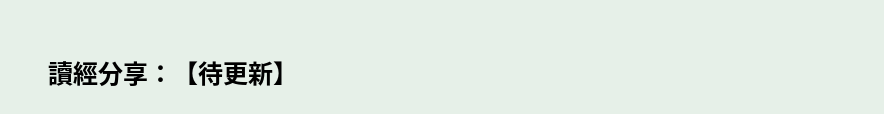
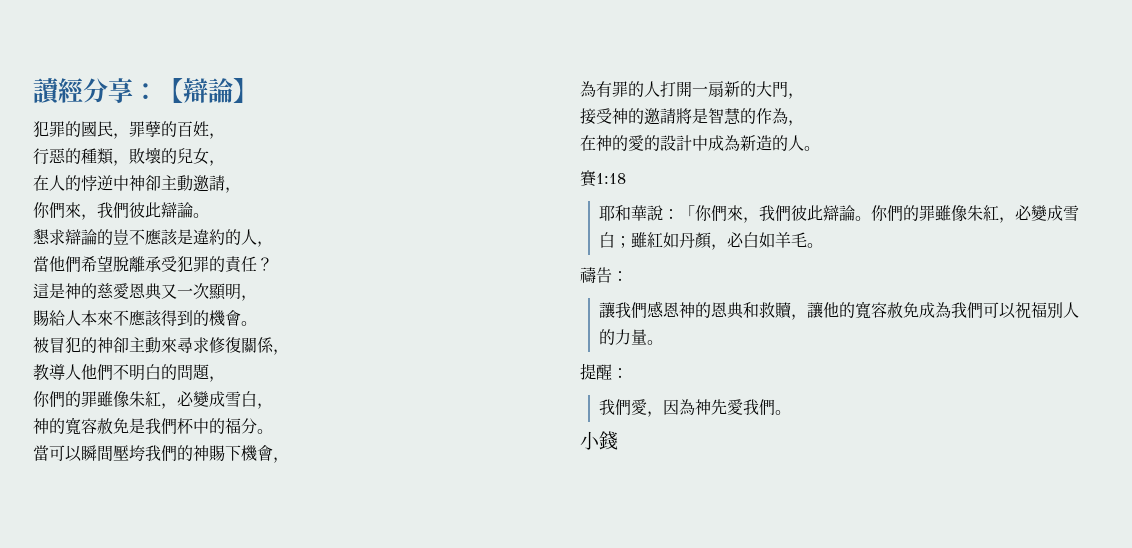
[198,61,298,86] 待更新】 -> [183,78,258,103] [33,121,225,139] [33,147,225,166] [33,175,241,193] [33,202,209,220] [33,229,273,247] [33,255,273,273] [33,283,257,301] [33,310,257,327] [33,337,289,355] [33,364,225,382] [33,391,273,409] [33,417,273,435] [33,445,289,463] [580,81,804,99] [580,108,804,126] [580,135,820,151] [580,170,626,187] [598,205,1079,223] [598,232,823,250] [580,267,628,283] [598,301,1079,320] [598,329,663,345] [580,363,628,380] [598,399,791,417] [580,431,618,450] 辯論】 // 犯罪的國民，罪孽的百姓， // 行惡的種類，敗壞的兒女， // 在人的悖逆中神卻主動邀請， // 你們來，我們彼此辯論。 // 懇求辯論的豈不應該是違約的人， // 當他們希望脫離承受犯罪的責任？ // 這是神的慈愛恩典又一次顯明， // 賜給人本來不應該得到的機會。 // 被冒犯的神卻主動來尋求修復關係， // 教導人他們不明白的問題， // 你們的罪雖像朱紅，必變成雪白， // 神的寬容赦免是我們杯中的福分。 // 當可以瞬間壓垮我們的神賜下機會， // 為有罪的人打開一扇新的大門， // 接受神的邀請將是智慧的作為， // 在神的愛的設計中成為新造的人。 // 賽1:18 // 耶和華說：「你們來，我們彼此辯論。你們的罪雖像朱紅，必變成雪白；雖紅如丹顏，必白如羊毛。 // 禱告： // 讓我們感恩神的恩典和救贖，讓他的寬容赦免成為我們可以祝福別人的力量。 // 提醒： // 我們愛，因為神先愛我們。 // 小錢

